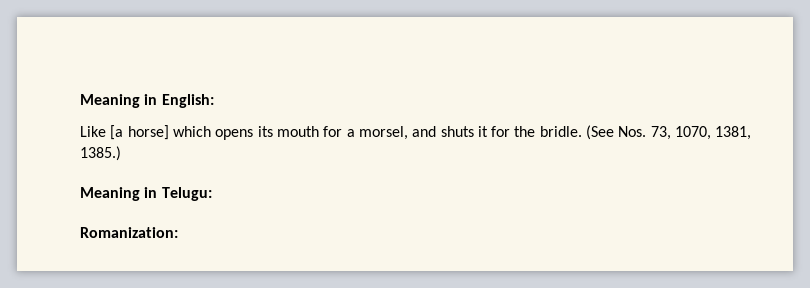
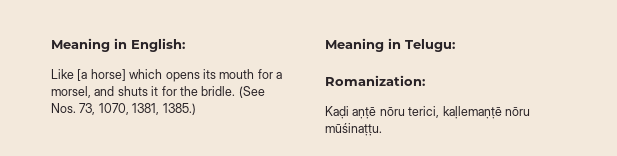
(178, 232) none -> [325,106,530,119] [325,123,382,136] // Kaḍi aṇṭē nōru terici, kaḷlemaṇṭē nōru mūśinaṭṭu.

